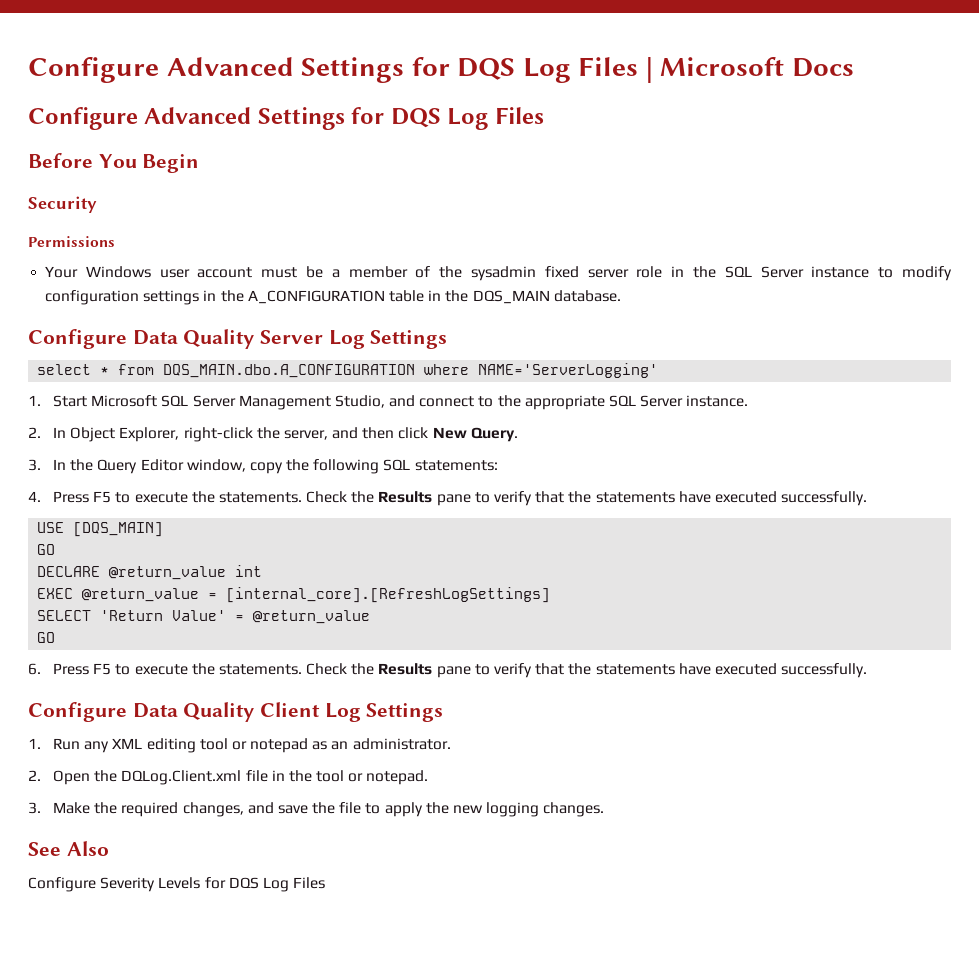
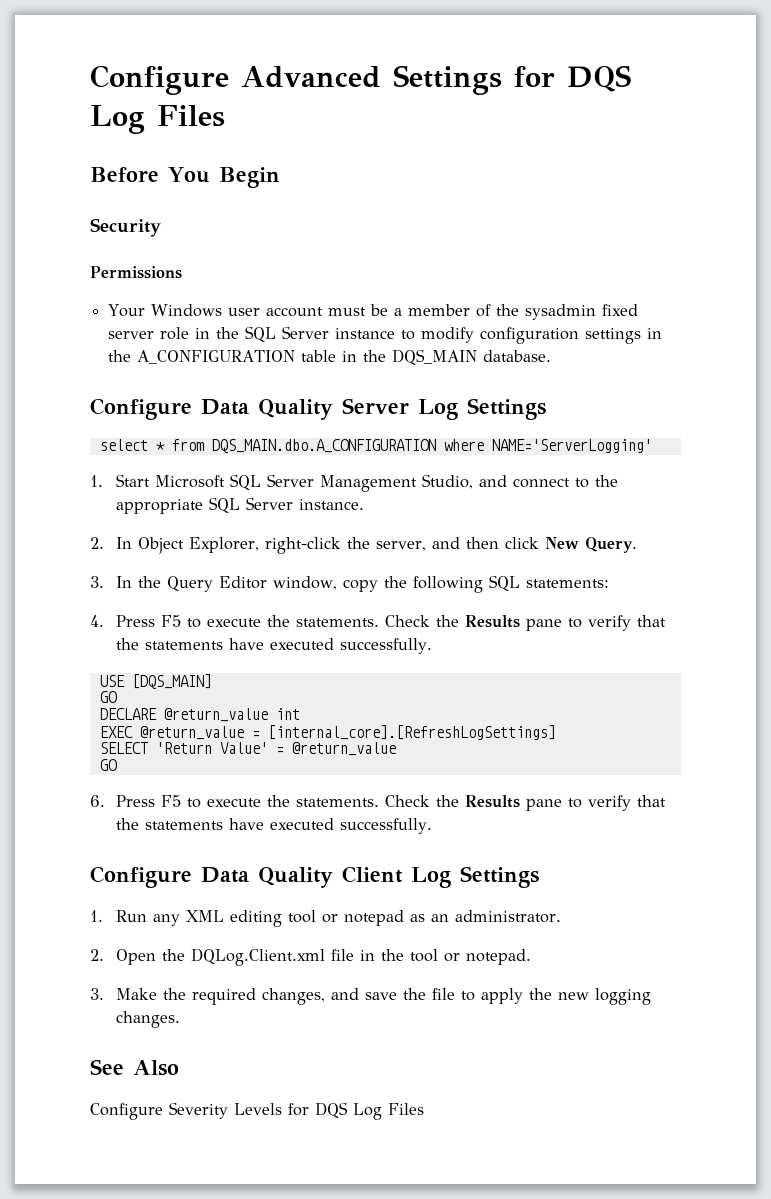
[28,57,855,83] [28,107,544,130] Configure Advanced Settings for DQS Log Files | Microsoft Docs // Configure Advanced Settings for DQS Log Files -> [90,65,631,95] [90,105,225,134] Configure Advanced Settings for DQS Log Files

